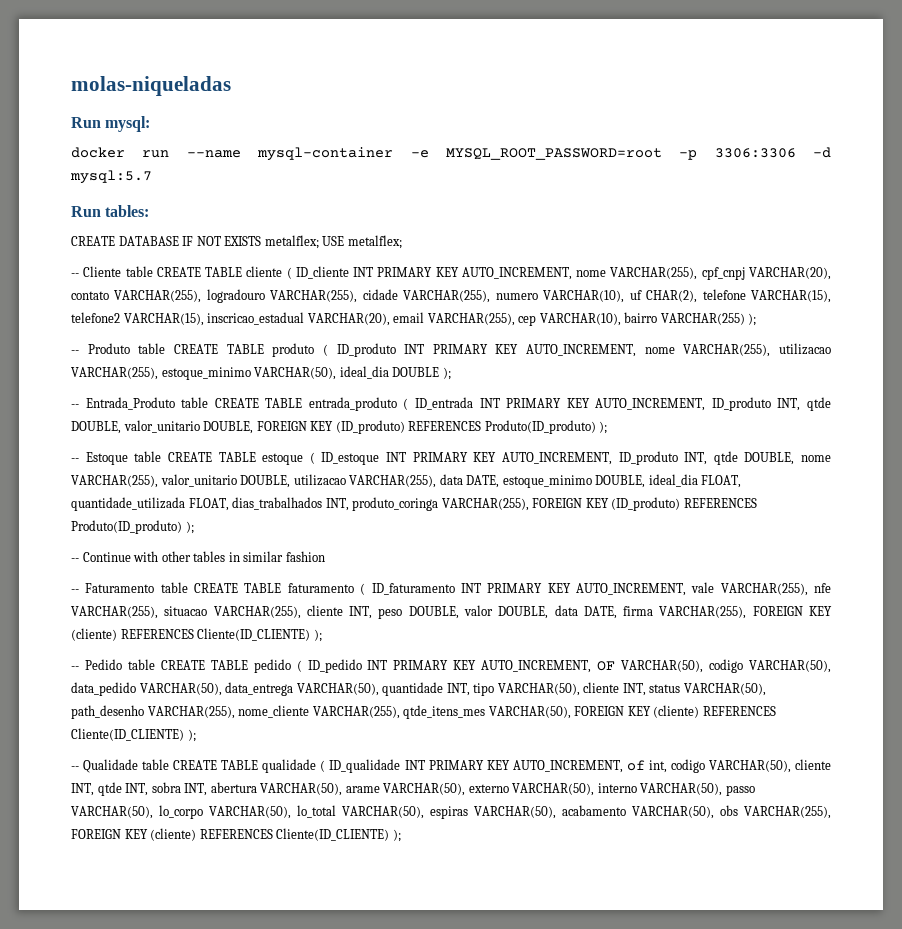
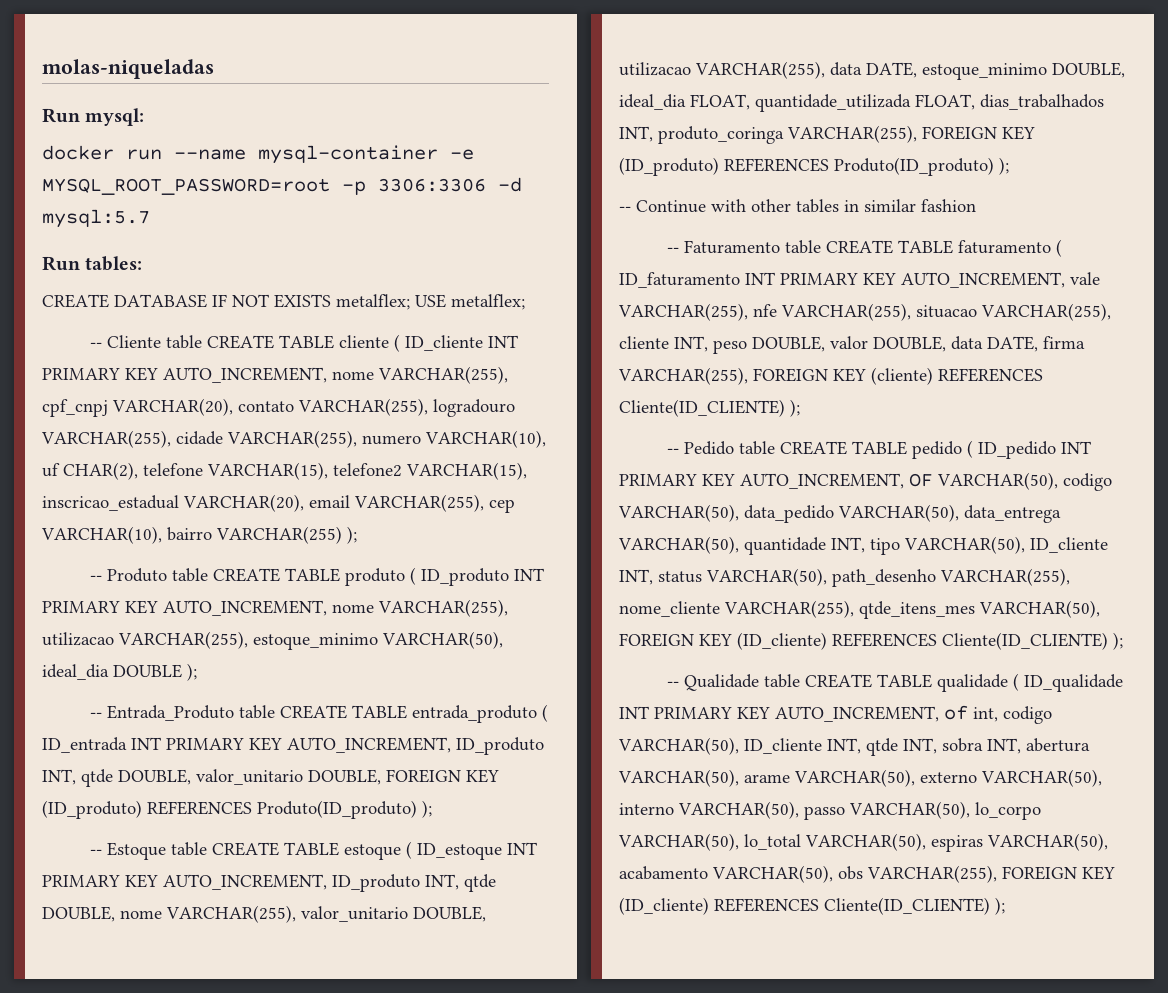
[583,682,620,693] cliente -> [1030,537,1108,553] ID_cliente
[653,705,700,718] (cliente) -> [737,632,827,650] (ID_cliente)
[795,759,831,770] cliente -> [744,738,822,754] ID_cliente
[150,828,197,841] (cliente) -> [619,897,709,915] (ID_cliente)

